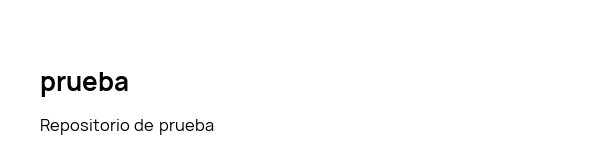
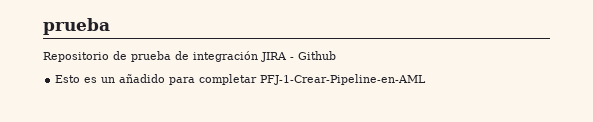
(214, 127) none -> [175,51,336,62] [55,74,427,85] de integración JIRA - Github // Esto es un añadido para completar PFJ-1-Crear-Pipeline-en-AML

